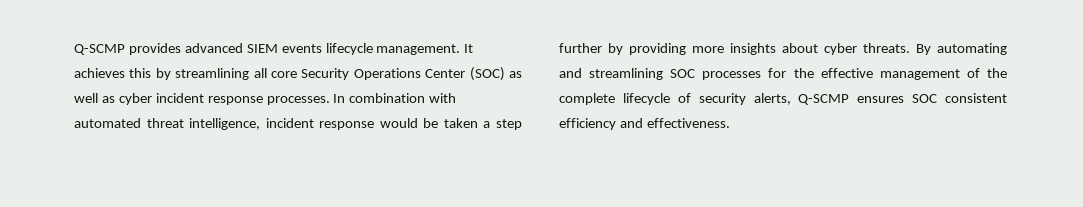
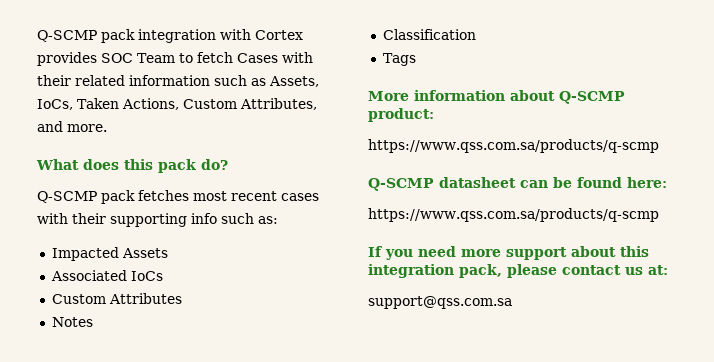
[74,43,474,55] [74,67,522,81] [74,93,457,105] [74,118,522,130] [559,43,1007,55] [559,68,1007,80] [559,93,1007,105] [559,118,730,130] Q-SCMP provides advanced SIEM events lifecycle management. It achieves this by streamlining all core Security Operations Center (SOC) as well as cyber incident response processes. In combination with automated threat intelligence, incident response would be taken a step further by providing more insights about cyber threats. By automating and streamlining SOC processes for the effective management of the complete lifecycle of security alerts, Q-SCMP ensures SOC consistent efficiency and effectiveness. -> [37,29,303,43] [37,52,313,66] [37,75,319,87] [37,98,317,110] [37,121,107,132] [36,159,228,173] [37,190,319,204] [37,213,278,227] [51,247,168,261] [50,270,163,281] [51,293,182,304] [51,317,93,327] [382,29,476,40] [382,53,416,66] [368,90,625,104] [368,108,434,122] [368,139,659,153] [368,177,667,191] [368,208,659,222] [368,246,649,260] [368,264,668,278] [368,296,512,309] Q-SCMP pack integration with Cortex provides SOC Team to fetch Cases with their related information such as Assets, IoCs, Taken Actions, Custom Attributes, and more. // What does this pack do? // Q-SCMP pack fetches most recent cases with their supporting info such as: // Impacted Assets // Associated IoCs // Custom Attributes // Notes // Classification // Tags // More information about Q-SCMP product: // https://www.qss.com.sa/products/q-scmp // Q-SCMP datasheet can be found here: // https://www.qss.com.sa/products/q-scmp // If you need more support about this integration pack, please contact us at: // support@qss.com.sa

